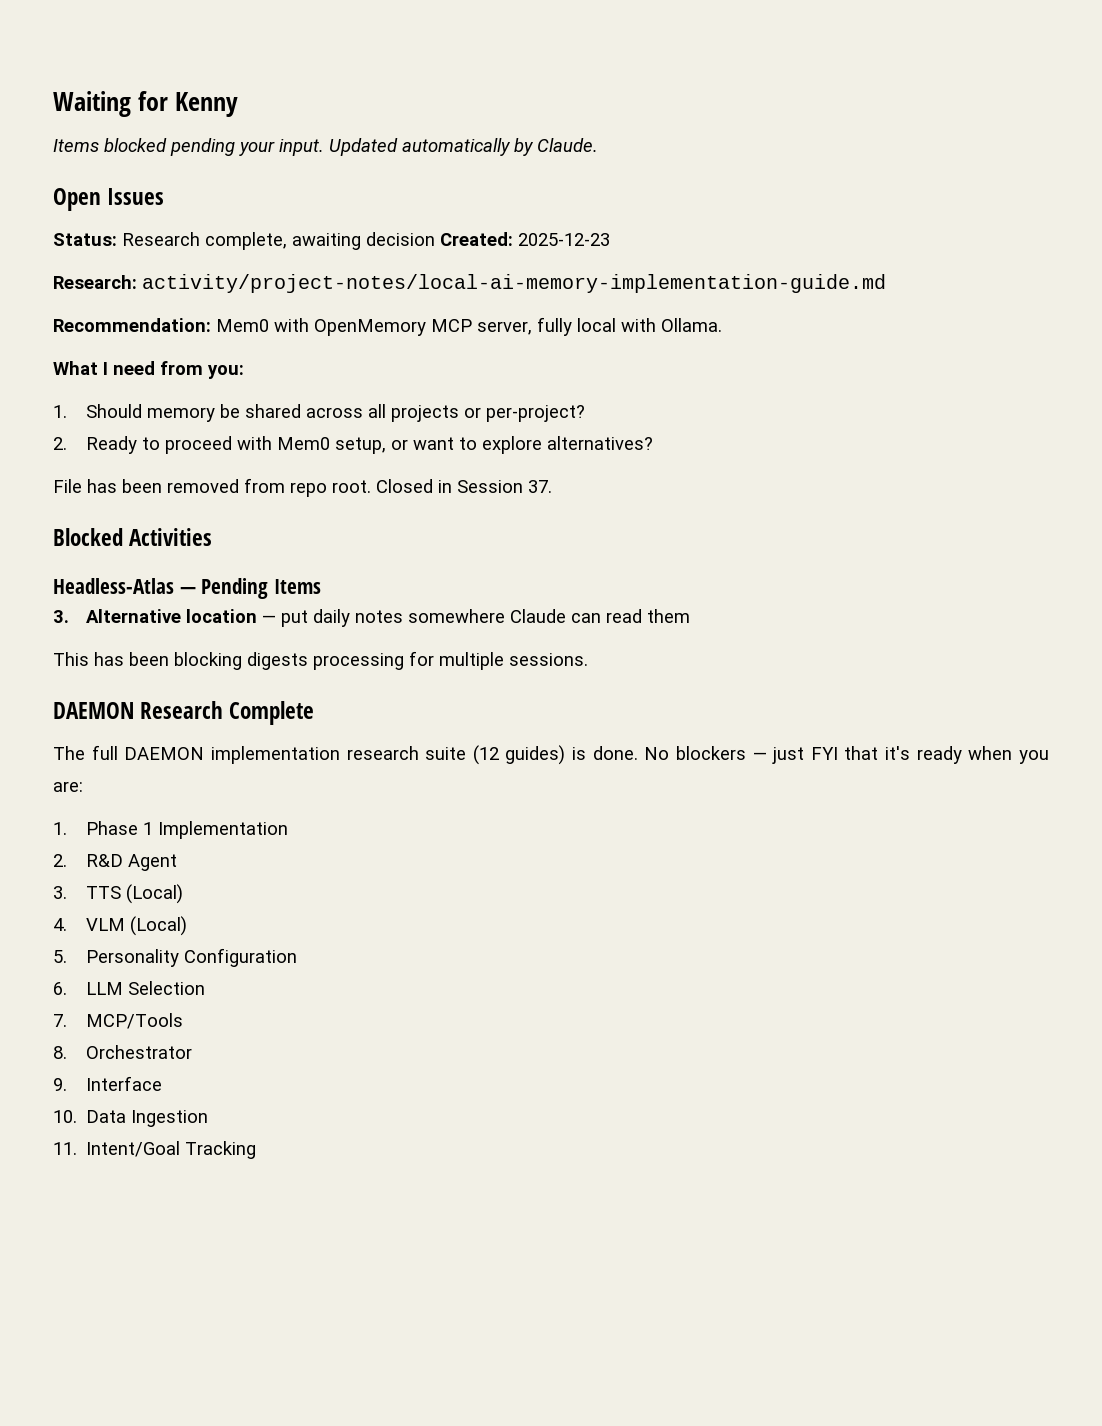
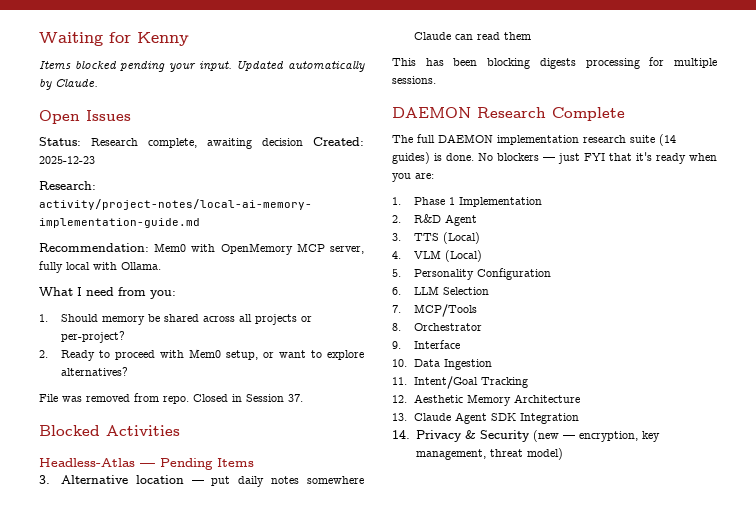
[87,478,371,497] has been removed from repo root. -> [62,393,189,404] was removed from repo.
[472,745,499,765] (12 -> [659,134,676,146] (14
(257, 1150) none -> [392,394,580,406] [392,412,579,424] [392,430,660,442] [415,448,563,460] // 12. Aesthetic Memory Architecture // 13. Claude Agent SDK Integration // 14. Privacy & Security (new — encryption, key management, threat model)

